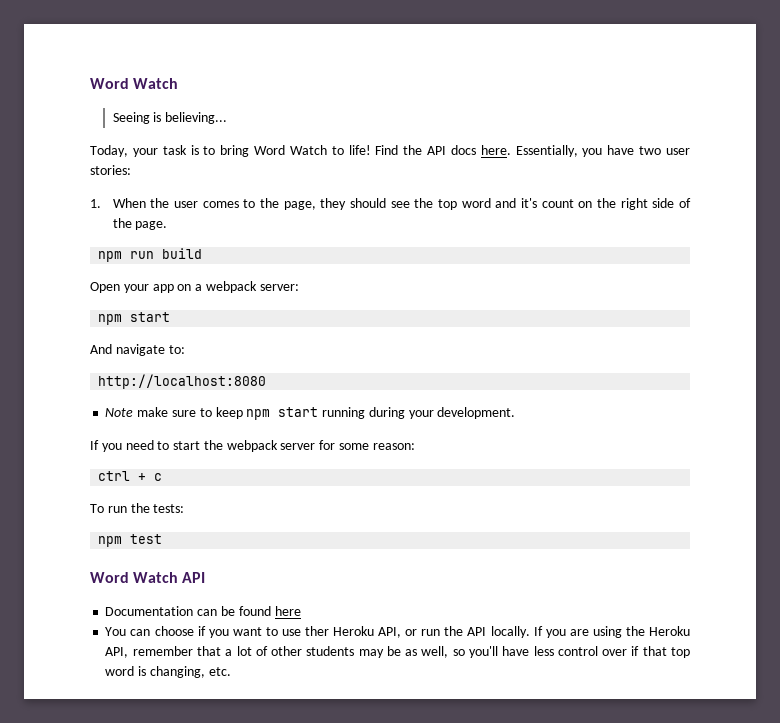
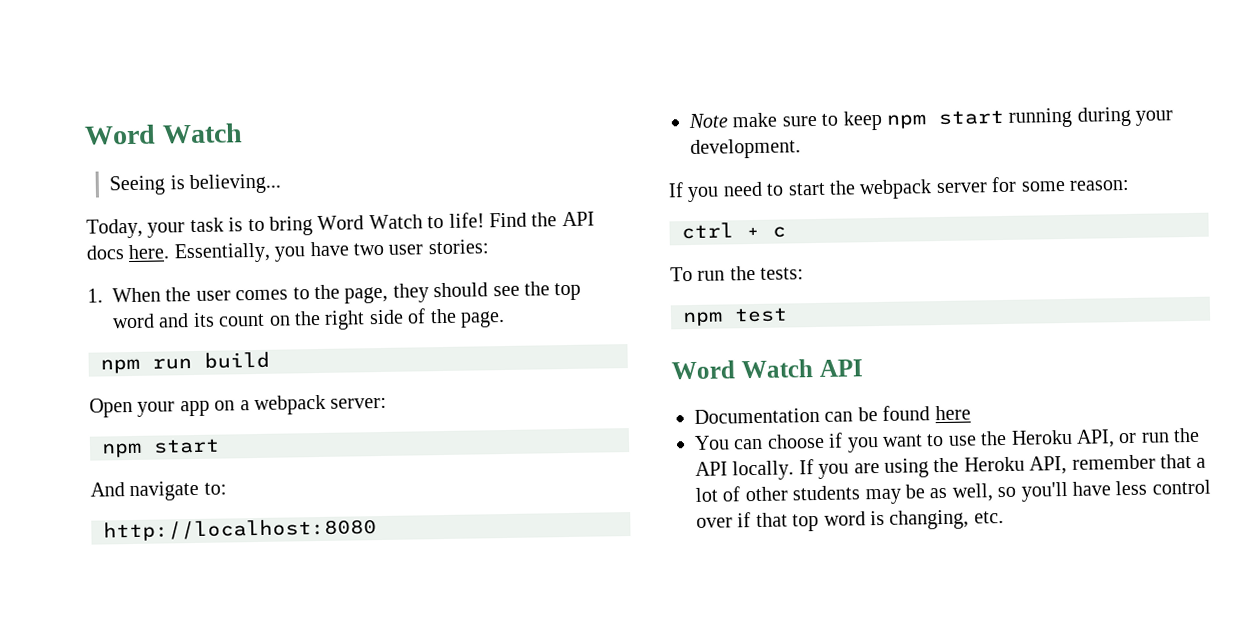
[520,198,537,208] it's -> [192,312,215,328] its
[305,626,330,636] ther -> [980,430,1008,446] the

